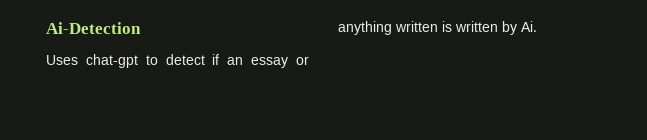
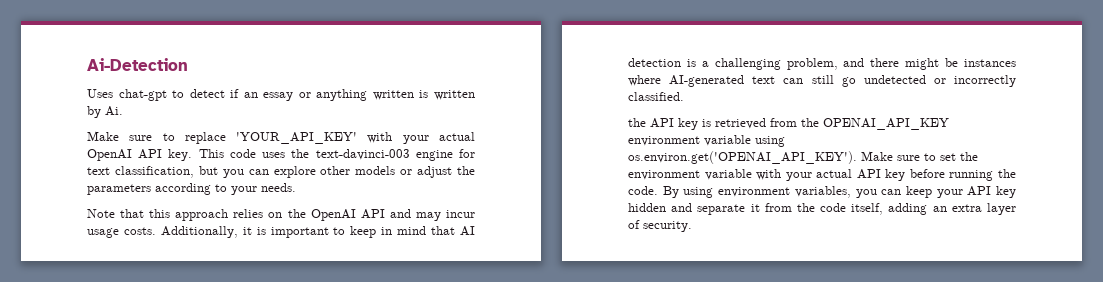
(537, 26) none -> [87,131,475,144] [87,149,476,161] [87,166,475,178] [87,183,296,195] [87,209,475,221] [87,226,476,238] [628,58,1016,70] [628,75,1016,87] [628,92,684,101] [628,118,949,130] [628,135,785,147] [628,151,978,164] [628,169,1016,181] [628,186,1016,198] [628,203,1016,215] [628,220,692,232] // Make sure to replace 'YOUR_API_KEY' with your actual OpenAI API key. This code uses the text-davinci-003 engine for text classification, but you can explore other models or adjust the parameters according to your needs. // Note that this approach relies on the OpenAI API and may incur usage costs. Additionally, it is important to keep in mind that AI detection is a challenging problem, and there might be instances where AI-generated text can still go undetected or incorrectly classified. // the API key is retrieved from the OPENAI_API_KEY environment variable using os.environ.get('OPENAI_API_KEY'). Make sure to set the environment variable with your actual API key before running the code. By using environment variables, you can keep your API key hidden and separate it from the code itself, adding an extra layer of security.

